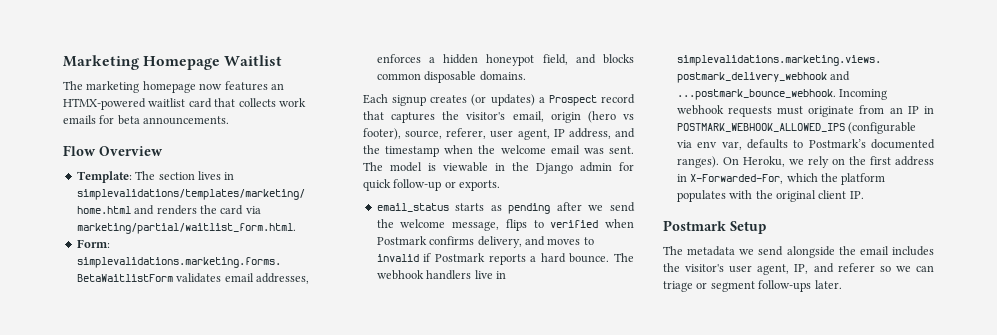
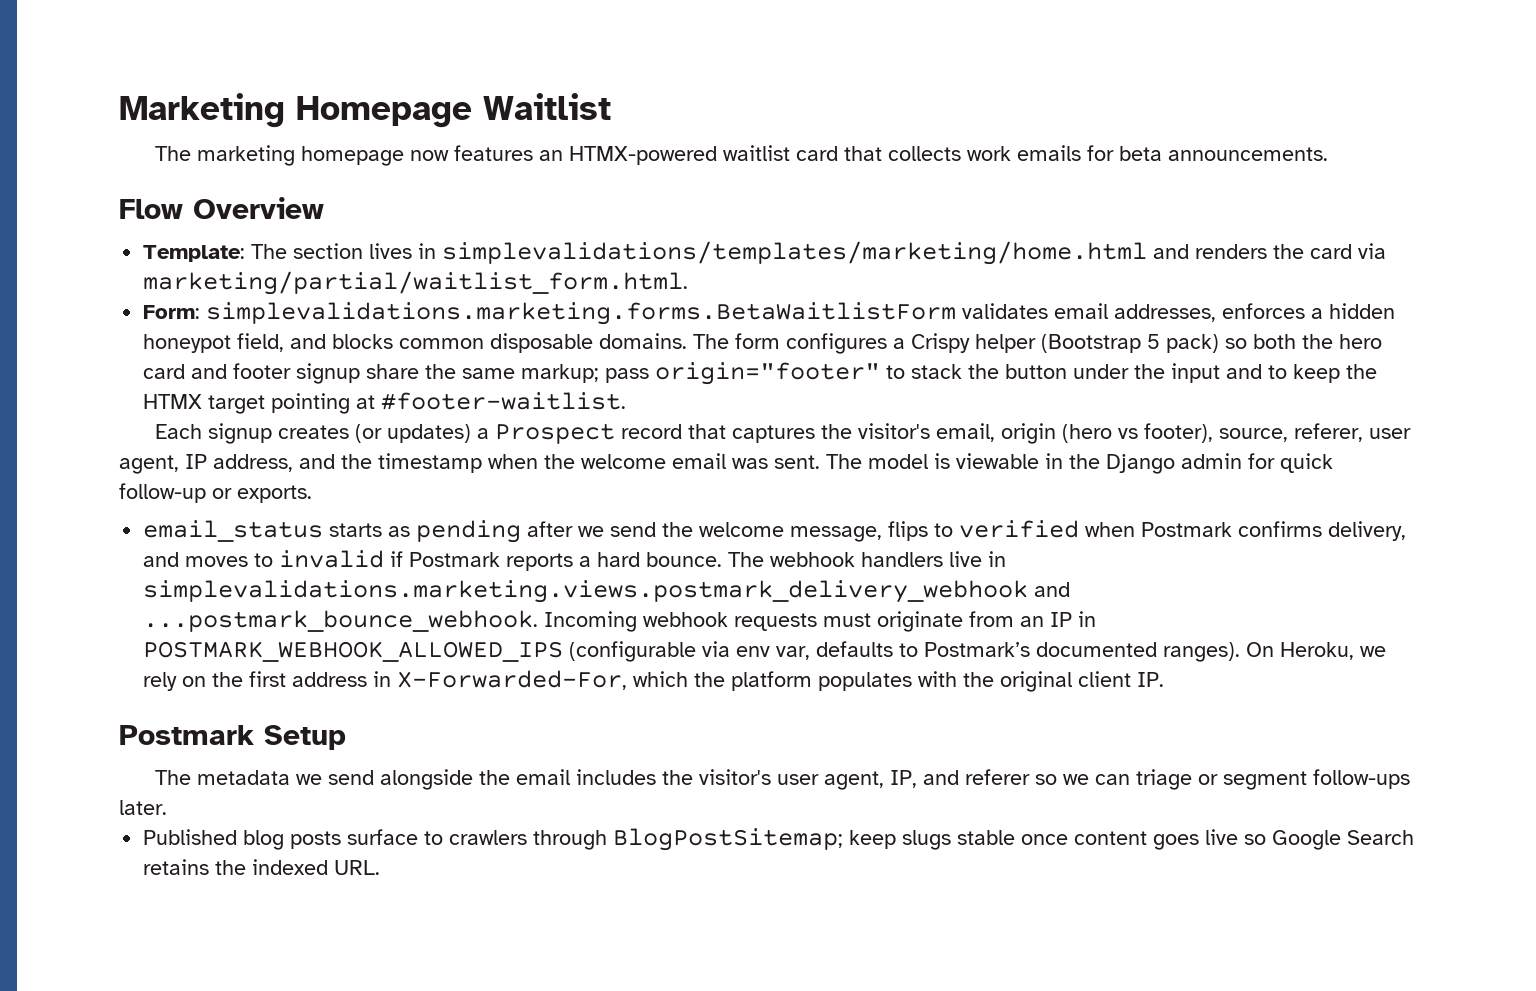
(526, 76) none -> [693,333,1383,354] [143,362,1378,385] [143,392,627,414] The form configures a Crispy helper (Bootstrap 5 pack) so both the hero card and footer signup share the same markup; pass origin="footer" to stack the button under the input and to keep the HTMX target pointing at #footer-waitlist.
(842, 284) none -> [143,828,1415,851] [143,859,381,875] // Published blog posts surface to crawlers through BlogPostSitemap; keep slugs stable once content goes live so Google Search retains the indexed URL.

